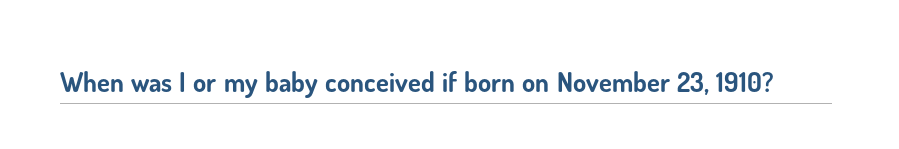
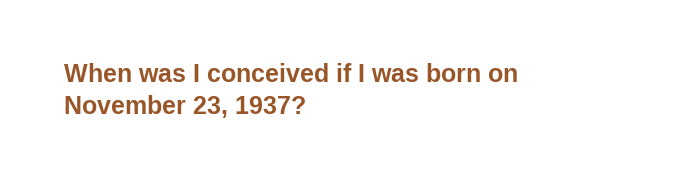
[193,71,458,98] or my baby conceived if -> [207,63,419,82] conceived if I was
[715,72,774,92] 1910? -> [235,96,306,114] 1937?

